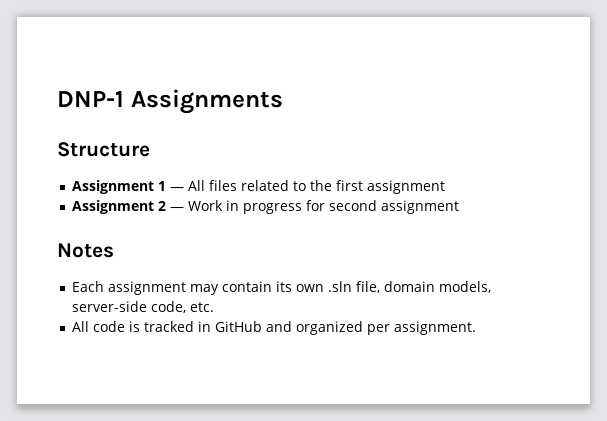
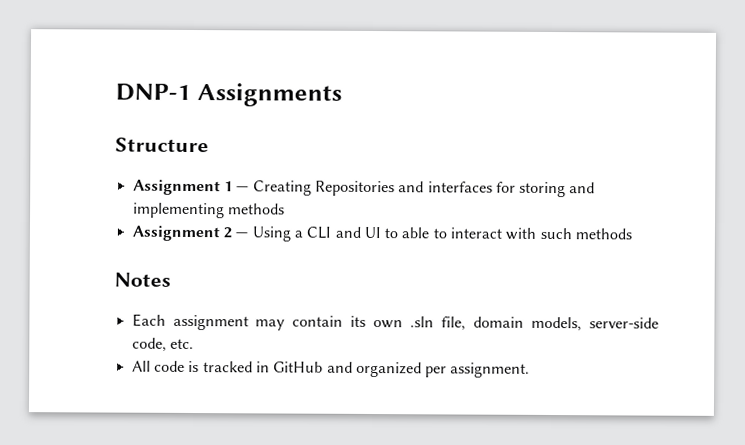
[188,180,446,194] [72,200,460,214] All files related to the first assignment // Assignment 2 — Work in progress for second assignment -> [252,180,596,198] [132,202,285,219] [131,225,633,242] Creating Repositories and interfaces for storing and implementing methods // Assignment 2 — Using a CLI and UI to able to interact with such methods

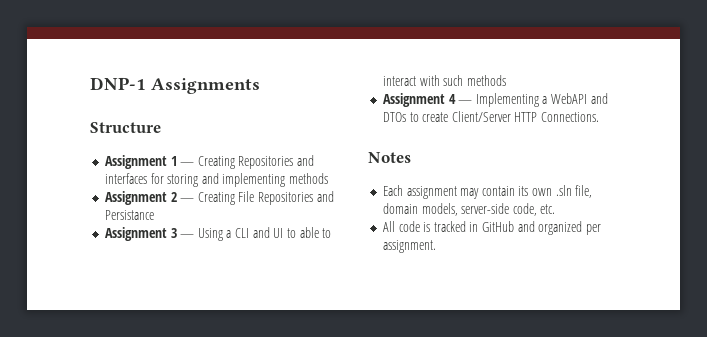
(249, 235) none -> [197,191,334,205] [104,210,154,220] [104,227,195,241] Creating File Repositories and Persistance // Assignment 3 —
(633, 234) none -> [382,93,608,107] [382,111,600,122] // Assignment 4 — Implementing a WebAPI and DTOs to create Client/Server HTTP Connections.

